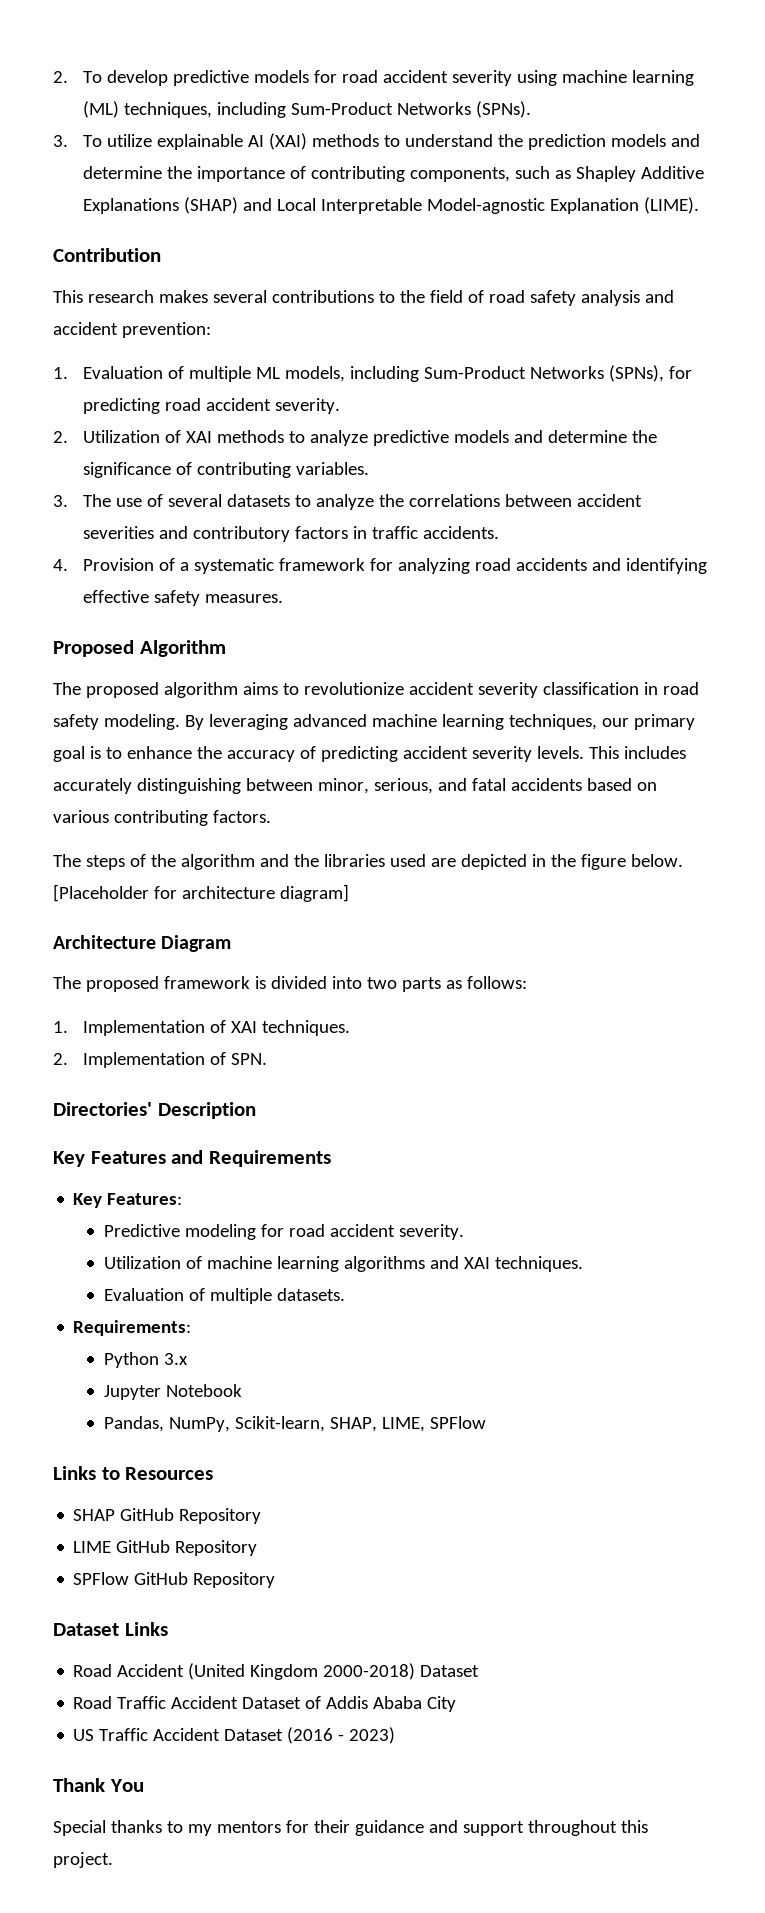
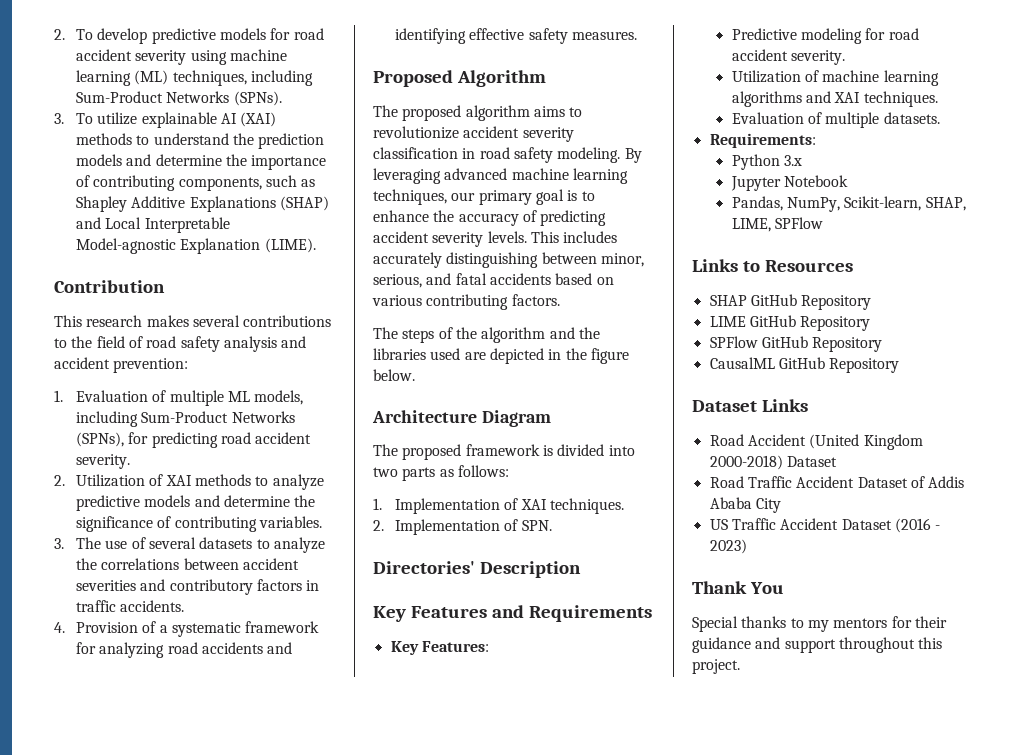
[53,884,349,902] [Placeholder for architecture diagram] -> (415, 375) none
(276, 1580) none -> [709,357,900,373] // CausalML GitHub Repository

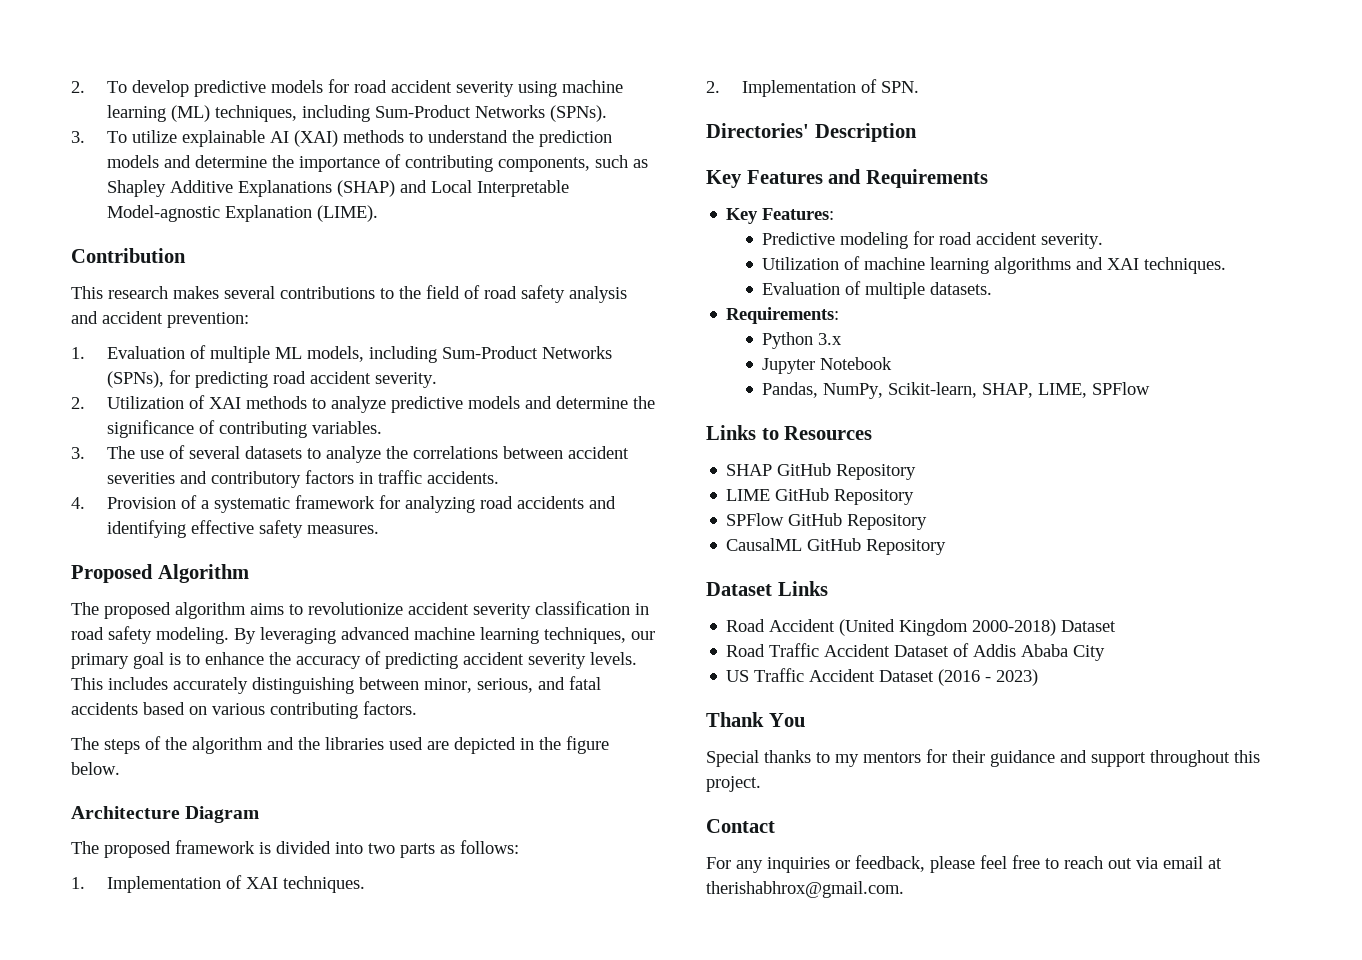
(740, 666) none -> [706,819,775,833] [706,855,1222,873] [706,881,904,898] // Contact // For any inquiries or feedback, please feel free to reach out via email at therishabhrox@gmail.com.

